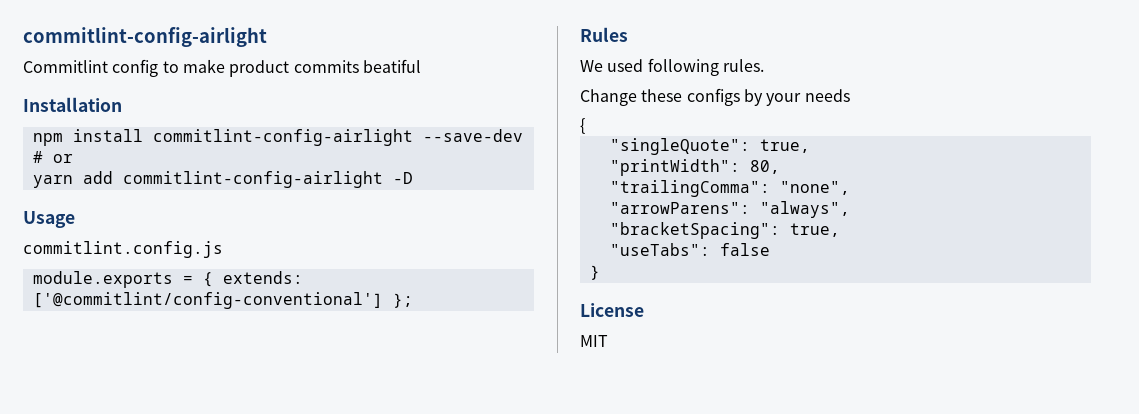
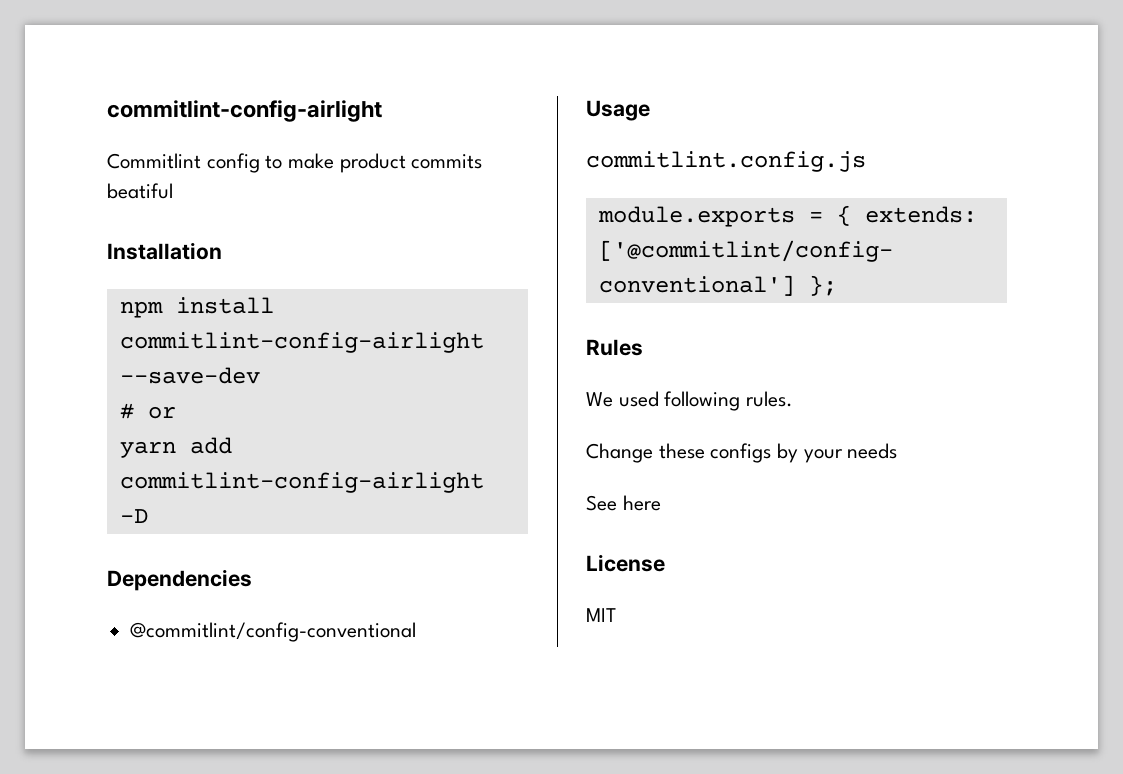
(413, 178) none -> [107,569,252,591] [130,622,417,642] // Dependencies // @commitlint/config-conventional
[580,118,585,134] [609,138,810,155] [609,159,780,176] [609,180,850,197] [609,201,850,218] [609,222,840,239] [609,243,770,256] [589,265,600,280] { // "singleQuote": true, // "printWidth": 80, // "trailingComma": "none", // "arrowParens": "always", // "bracketSpacing": true, // "useTabs": false // } -> [586,495,661,511] See here

